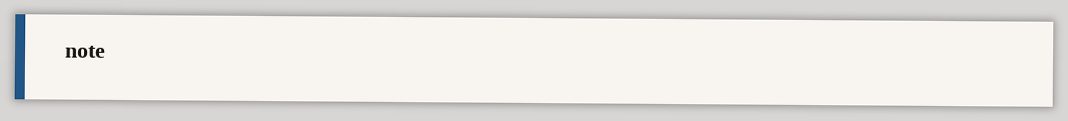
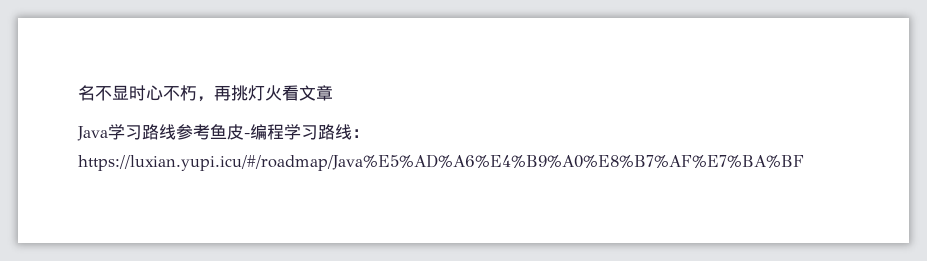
[65,45,106,58] note -> [78,85,333,102] [77,124,369,141] [78,154,804,171] 名不显时心不朽，再挑灯火看文章 // Java学习路线参考鱼皮-编程学习路线：https://luxian.yupi.icu/#/roadmap/Java%E5%AD%A6%E4%B9%A0%E8%B7%AF%E7%BA%BF

